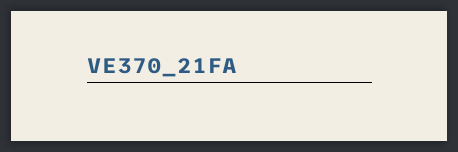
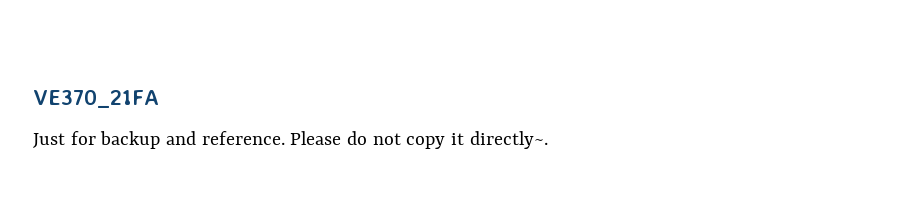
(237, 67) none -> [33,131,548,149] // Just for backup and reference. Please do not copy it directly~.

